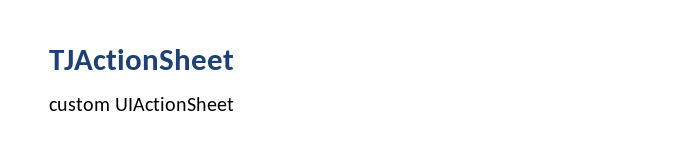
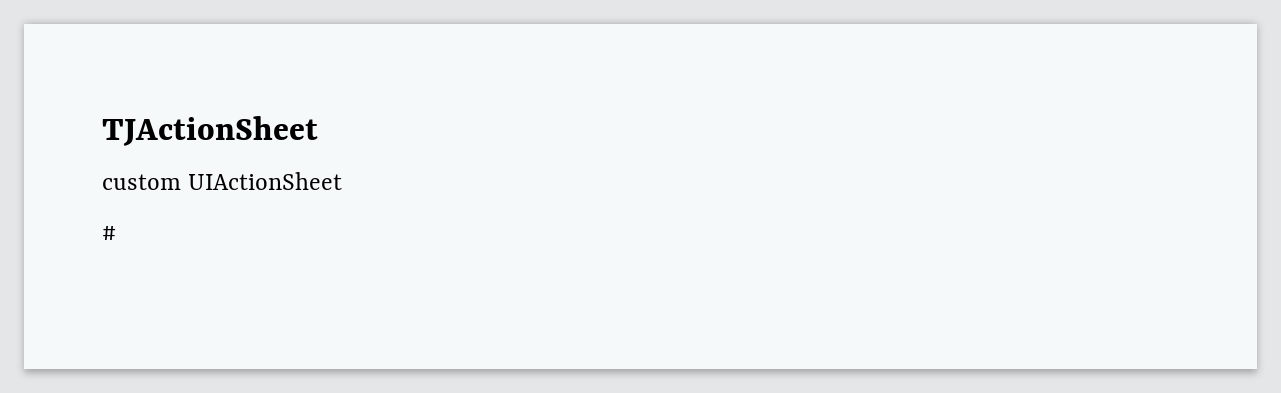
(235, 104) none -> [102,226,116,240] // #

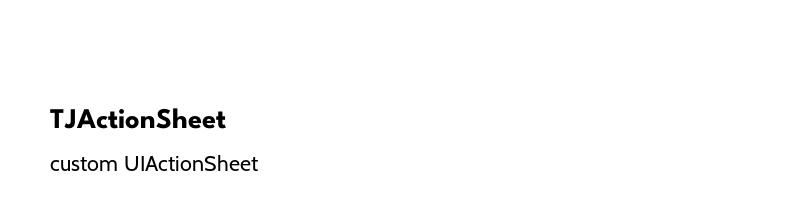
[102,226,116,240] // # -> (258, 163) none

